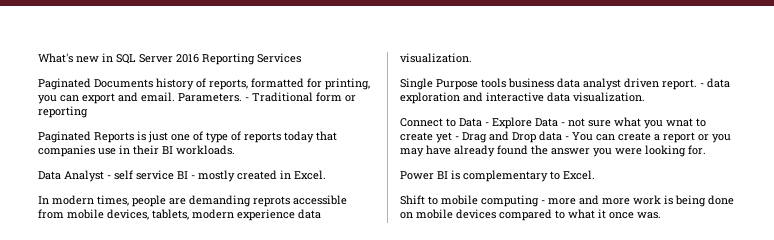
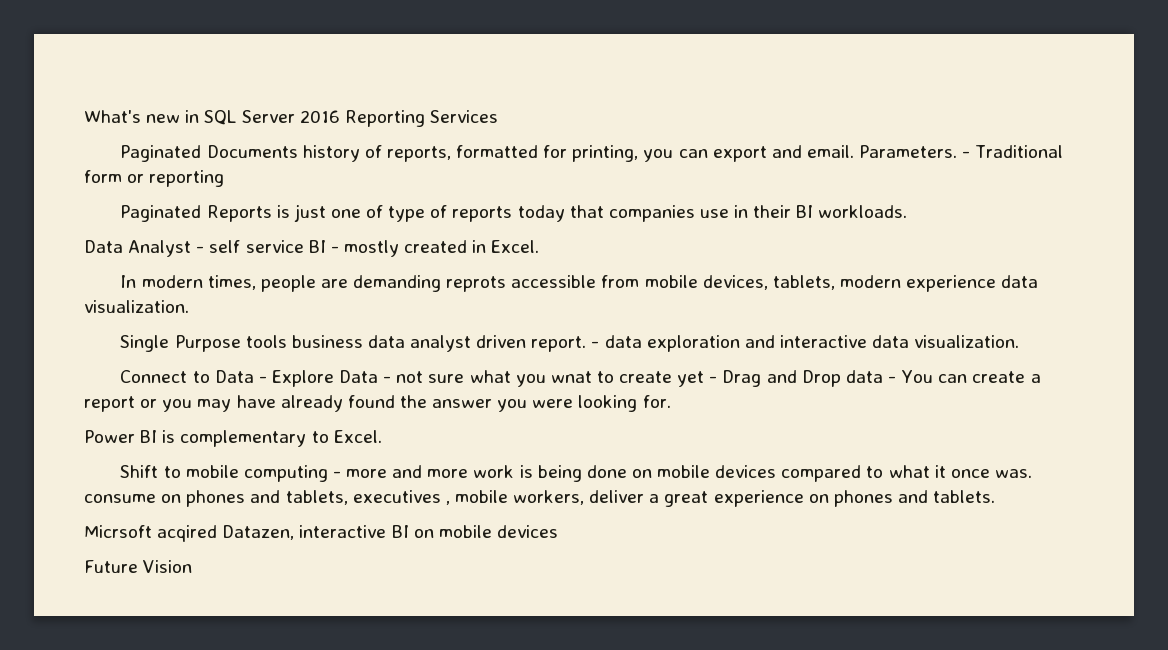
(661, 215) none -> [84,490,996,507] [84,525,558,542] [84,560,193,573] consume on phones and tablets, executives , mobile workers, deliver a great experience on phones and tablets. // Micrsoft acqired Datazen, interactive BI on mobile devices // Future Vision

